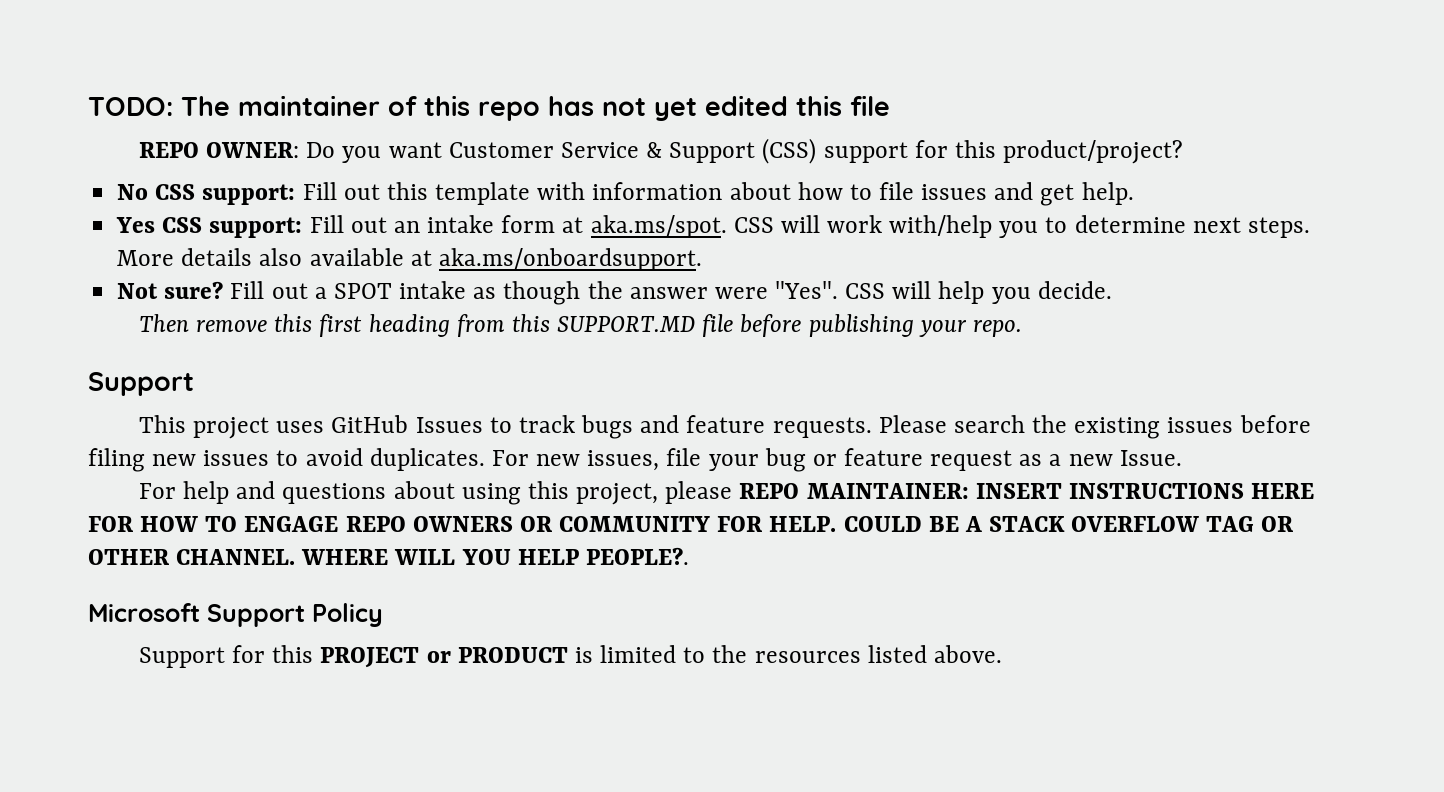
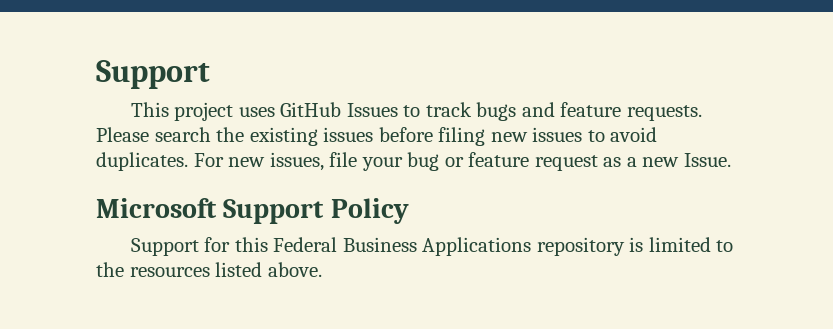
[88,95,890,121] [139,138,1184,164] [117,182,1134,206] [116,215,1310,238] [117,248,702,271] [117,281,1112,305] [139,314,1022,337] TODO: The maintainer of this repo has not yet edited this file // REPO OWNER: Do you want Customer Service & Support (CSS) support for this product/project? // No CSS support: Fill out this template with information about how to file issues and get help. // Yes CSS support: Fill out an intake form at aka.ms/spot. CSS will work with/help you to determine next steps. More details also available at aka.ms/onboardsupport. // Not sure? Fill out a SPOT intake as though the answer were "Yes". CSS will help you decide. // Then remove this first heading from this SUPPORT.MD file before publishing your repo. // -> (96, 74) none
[139,481,1315,505] [88,516,1294,532] [88,547,689,565] // For help and questions about using this project, please REPO MAINTAINER: INSERT INSTRUCTIONS HERE FOR HOW TO ENGAGE REPO OWNERS OR COMMUNITY FOR HELP. COULD BE A STACK OVERFLOW TAG OR OTHER CHANNEL. WHERE WILL YOU HELP PEOPLE?. -> (731, 160) none
[320,647,568,668] PROJECT or PRODUCT -> [273,237,625,256] Federal Business Applications repository

